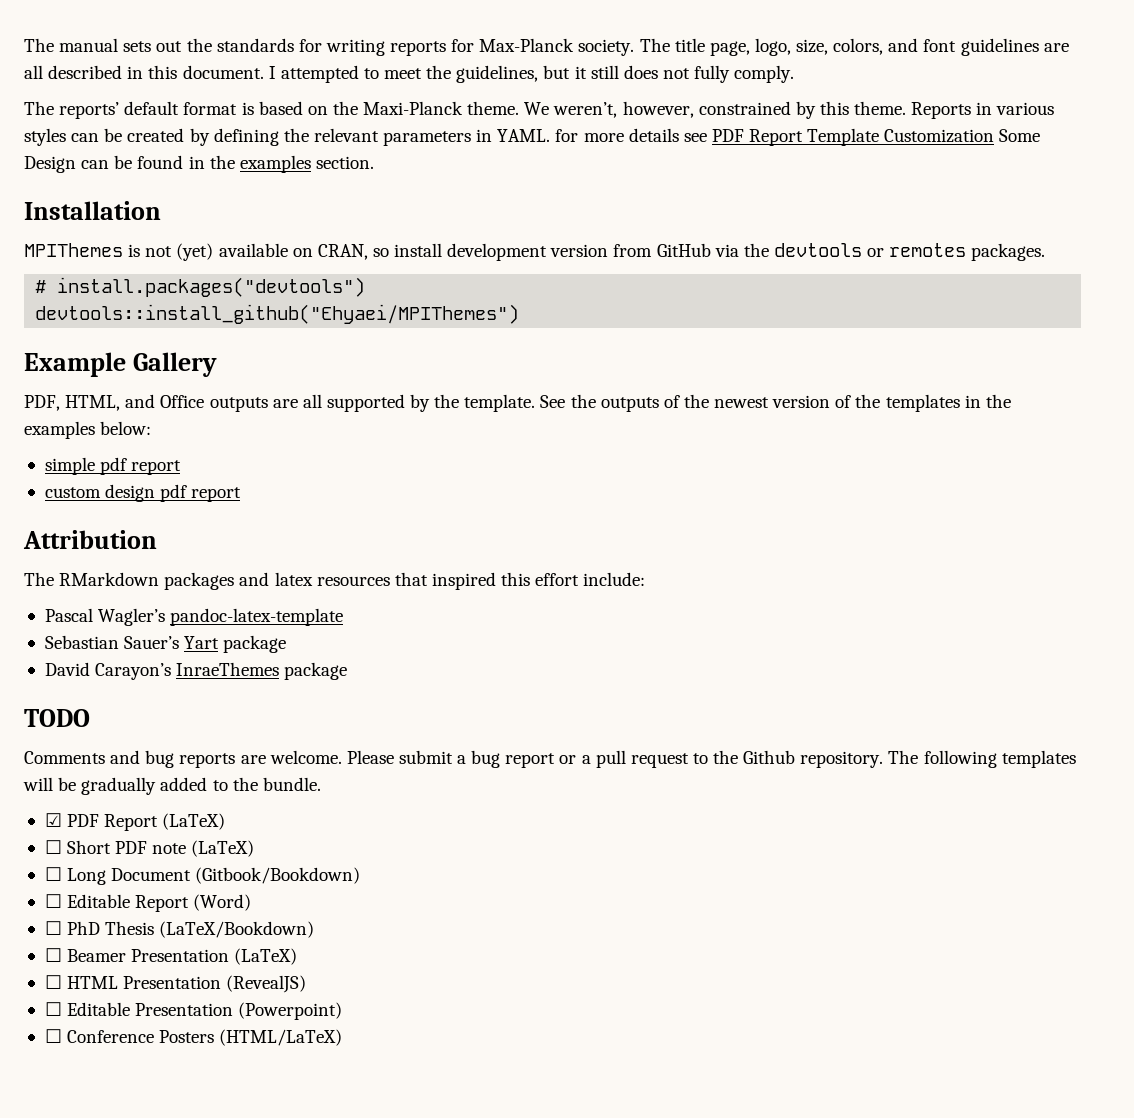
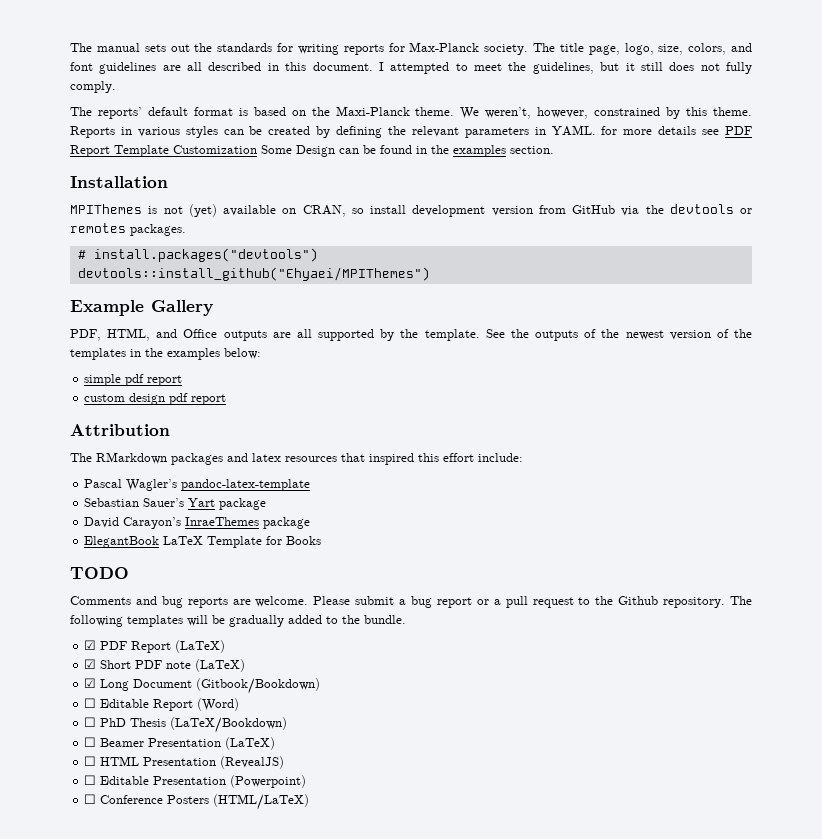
(348, 671) none -> [84,536,322,548] // ElegantBook LaTeX Template for Books
[44,840,62,854] ☐ -> [84,659,97,669] ☑
[44,867,62,881] ☐ -> [84,678,97,688] ☑

